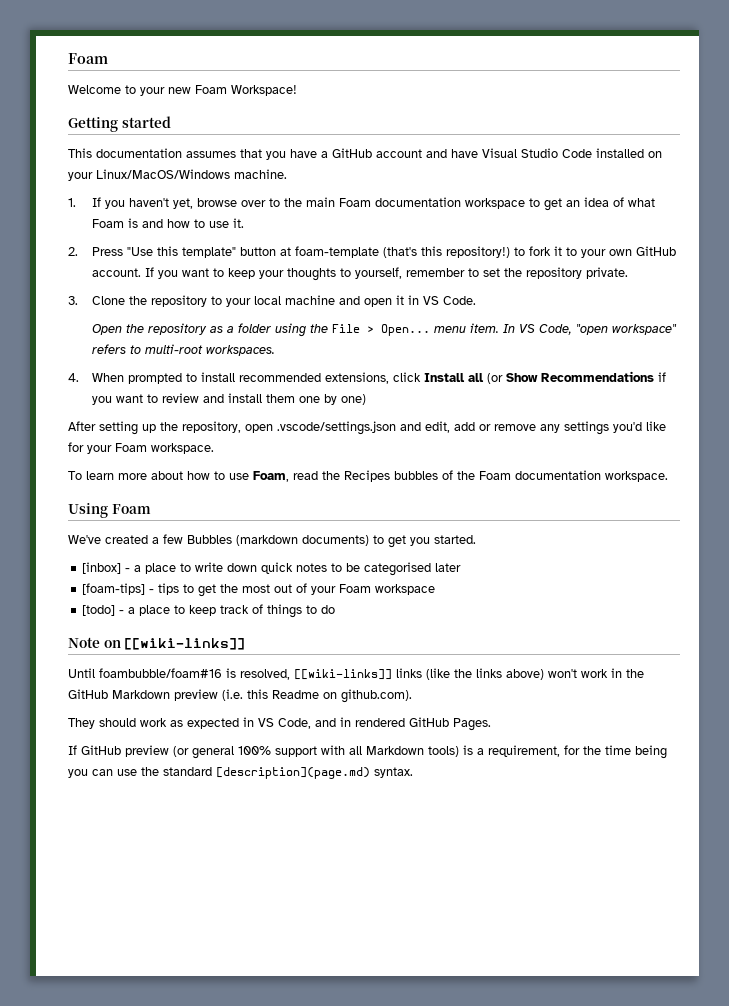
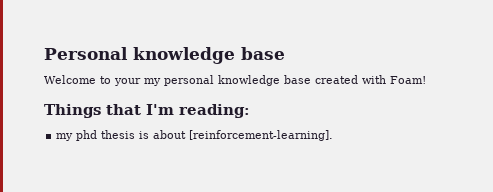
[68,53,108,64] Foam -> [44,47,285,64] Personal knowledge base
[168,85,297,96] [68,116,171,132] [68,148,662,160] [68,169,287,181] [68,197,655,211] [91,218,244,228] [68,246,676,258] [91,267,628,281] [68,295,476,307] [91,323,677,337] [91,344,275,356] [68,371,666,384] [91,393,366,405] [68,421,666,435] [68,442,214,454] [68,470,668,482] [68,503,151,518] [68,534,476,548] [82,562,462,576] [82,583,436,597] [82,604,336,618] [68,637,246,650] [68,668,644,680] [68,689,412,703] [68,717,491,731] [68,745,667,759] [68,767,413,779] new Foam Workspace! // Getting started // This documentation assumes that you have a GitHub account and have Visual Studio Code installed on your Linux/MacOS/Windows machine. // 1. If you haven't yet, browse over to the main Foam documentation workspace to get an idea of what Foam is and how to use it. // 2. Press "Use this template" button at foam-template (that's this repository!) to fork it to your own GitHub account. If you want to keep your thoughts to yourself, remember to set the repository private. // 3. Clone the repository to your local machine and open it in VS Code. // Open the repository as a folder using the File > Open... menu item. In VS Code, "open workspace" refers to multi-root workspaces. // 4. When prompted to install recommended extensions, click Install all (or Show Recommendations if you want to review and install them one by one) // After setting up the repository, open .vscode/settings.json and edit, add or remove any settings you'd like for your Foam workspace. // To learn more about how to use Foam, read the Recipes bubbles of the Foam documentation workspace. // Using Foam // We've created a few Bubbles (markdown documents) to get you started. // [inbox] - a place to write down quick notes to be categorised later // [foam-tips] - tips to get the most out of your Foam workspace // [todo] - a place to keep track of things to do // Note on [[wiki-links]] // Until foambubble/foam#16 is resolved, [[wiki-links]] links (like the links above) won't work in the GitHub Markdown preview (i.e. this Readme on github.com). // They should work as expected in VS Code, and in rendered GitHub Pages. // If GitHub preview (or general 100% support with all Markdown tools) is a requirement, for the time being you can use the standard [description](page.md) syntax. -> [144,75,426,86] [44,104,250,118] [56,130,334,141] my personal knowledge base created with Foam! // Things that I'm reading: // my phd thesis is about [reinforcement-learning].

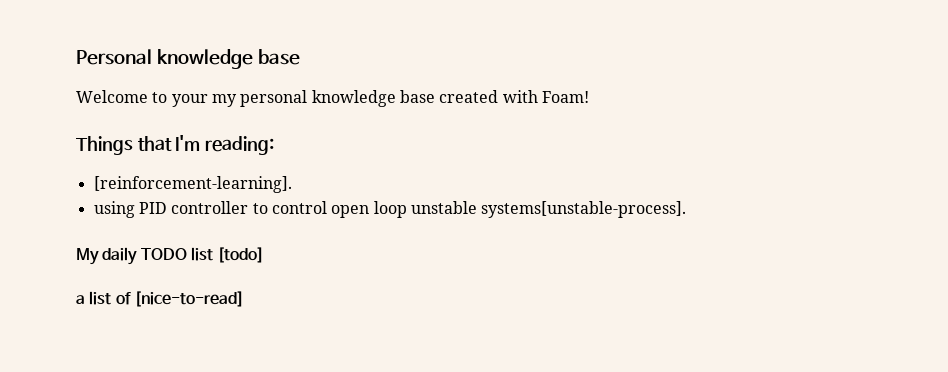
[56,130,334,141] my phd thesis is about [reinforcement-learning]. -> [93,176,292,193] [93,201,687,218] [76,247,265,265] [76,291,244,307] [reinforcement-learning]. // using PID controller to control open loop unstable systems[unstable-process]. // My daily TODO list [todo] // a list of [nice-to-read]

